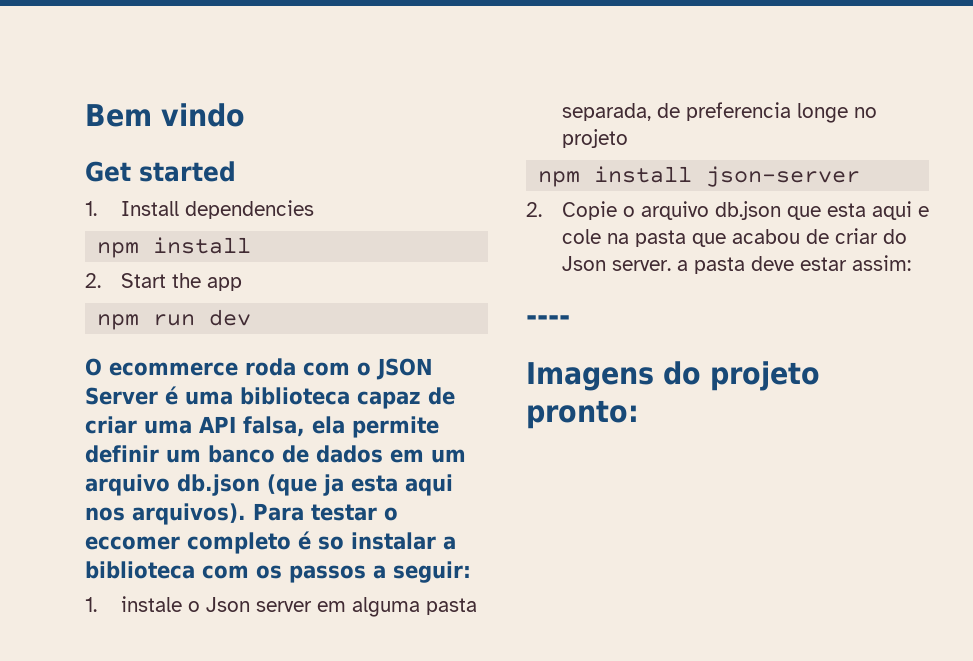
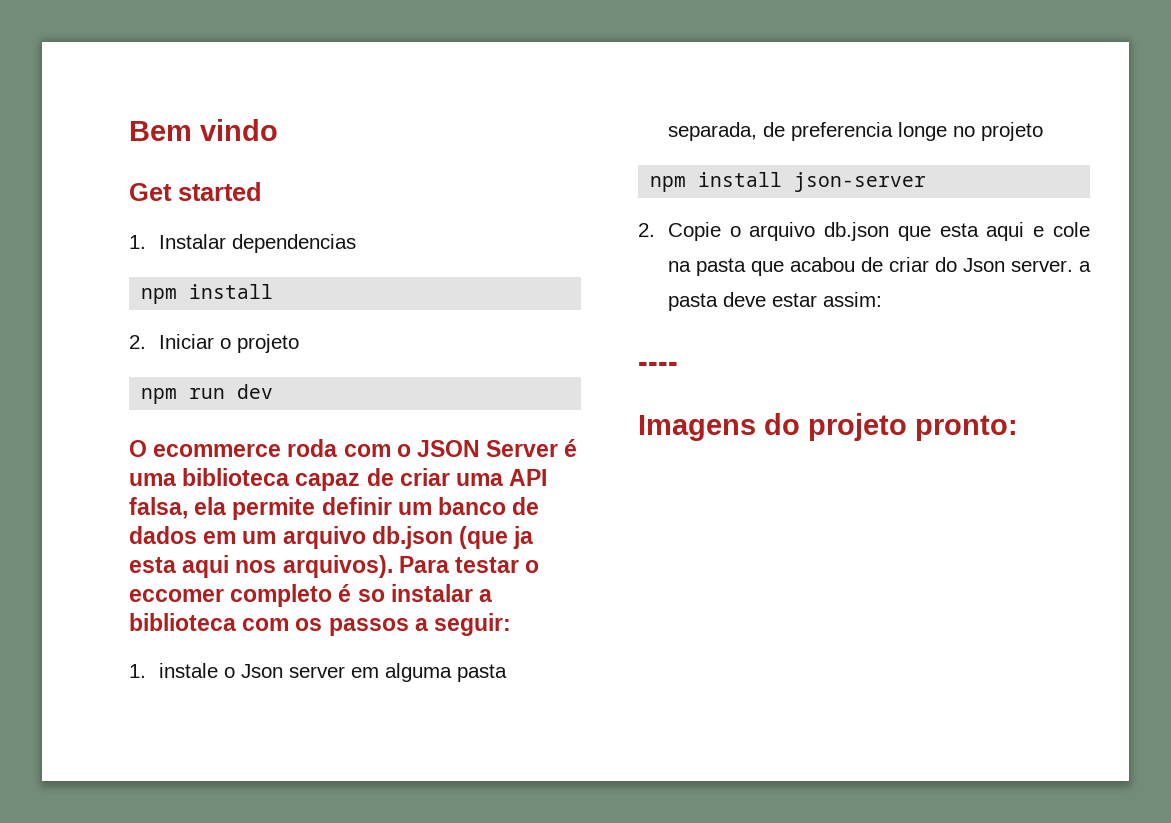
[120,200,314,219] Install dependencies -> [158,234,356,253] Instalar dependencias
[120,273,242,291] Start the app -> [158,334,299,353] Iniciar o projeto

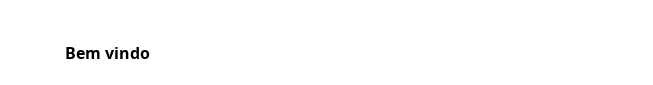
[129,182,262,201] [129,234,356,253] [141,284,274,304] [129,334,299,353] [141,384,274,404] [129,439,578,457] [129,468,548,491] [129,497,540,520] [129,526,534,549] [129,555,540,578] [129,584,493,607] [129,613,512,636] [129,663,507,682] [667,122,1043,141] [650,172,927,192] [638,222,1090,241] [667,257,1091,276] [667,292,882,311] [638,362,678,372] [638,413,1018,441] // Get started // 1. Instalar dependencias // npm install // 2. Iniciar o projeto // npm run dev // O ecommerce roda com o JSON Server é uma biblioteca capaz de criar uma API falsa, ela permite definir um banco de dados em um arquivo db.json (que ja esta aqui nos arquivos). Para testar o eccomer completo é so instalar a biblioteca com os passos a seguir: // 1. instale o Json server em alguma pasta separada, de preferencia longe no projeto // npm install json-server // 2. Copie o arquivo db.json que esta aqui e cole na pasta que acabou de criar do Json server. a pasta deve estar assim: // ---- // Imagens do projeto pronto: -> (151, 53) none

